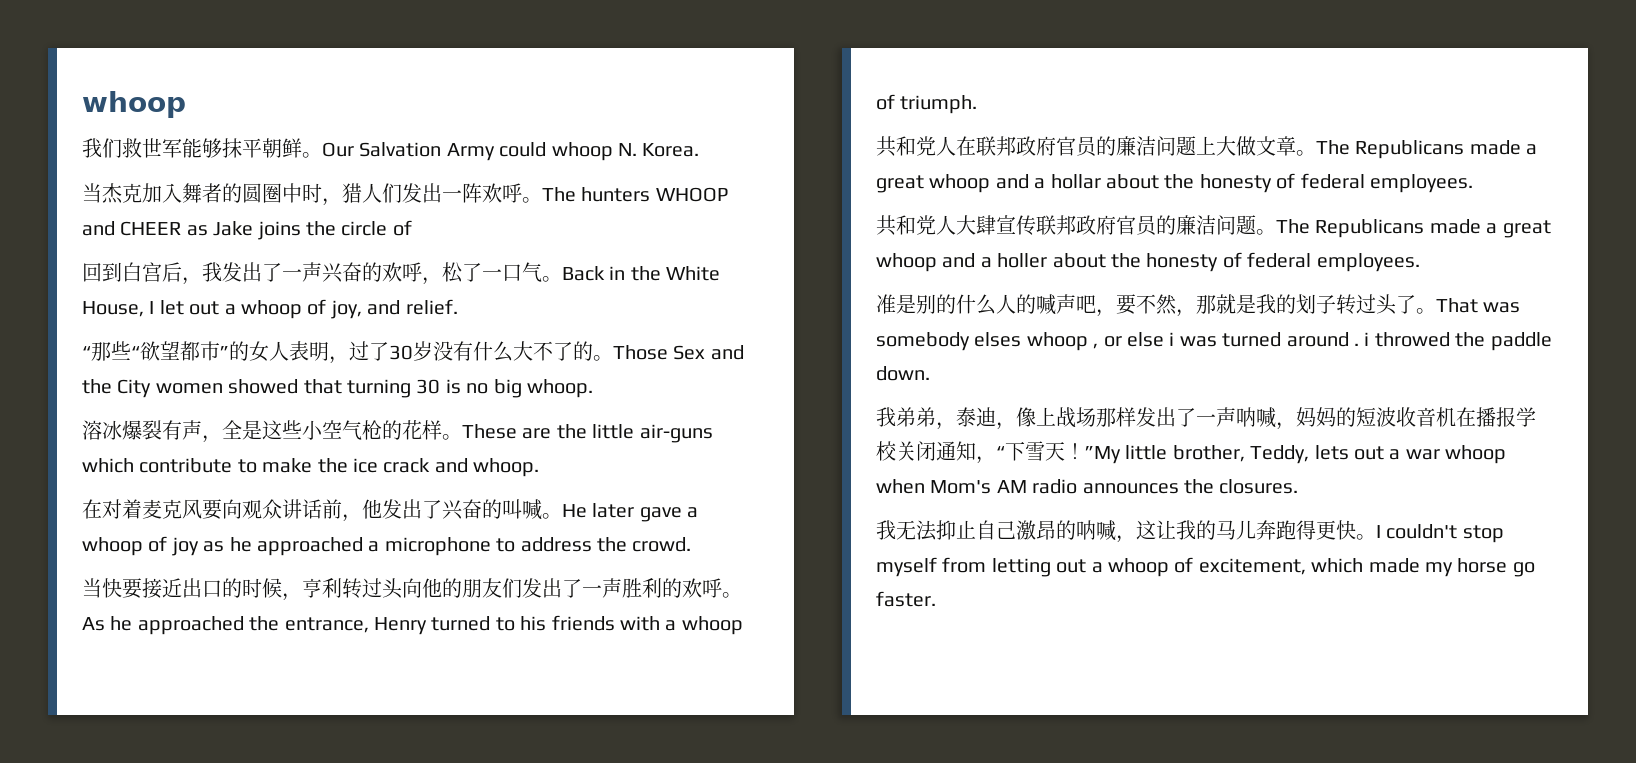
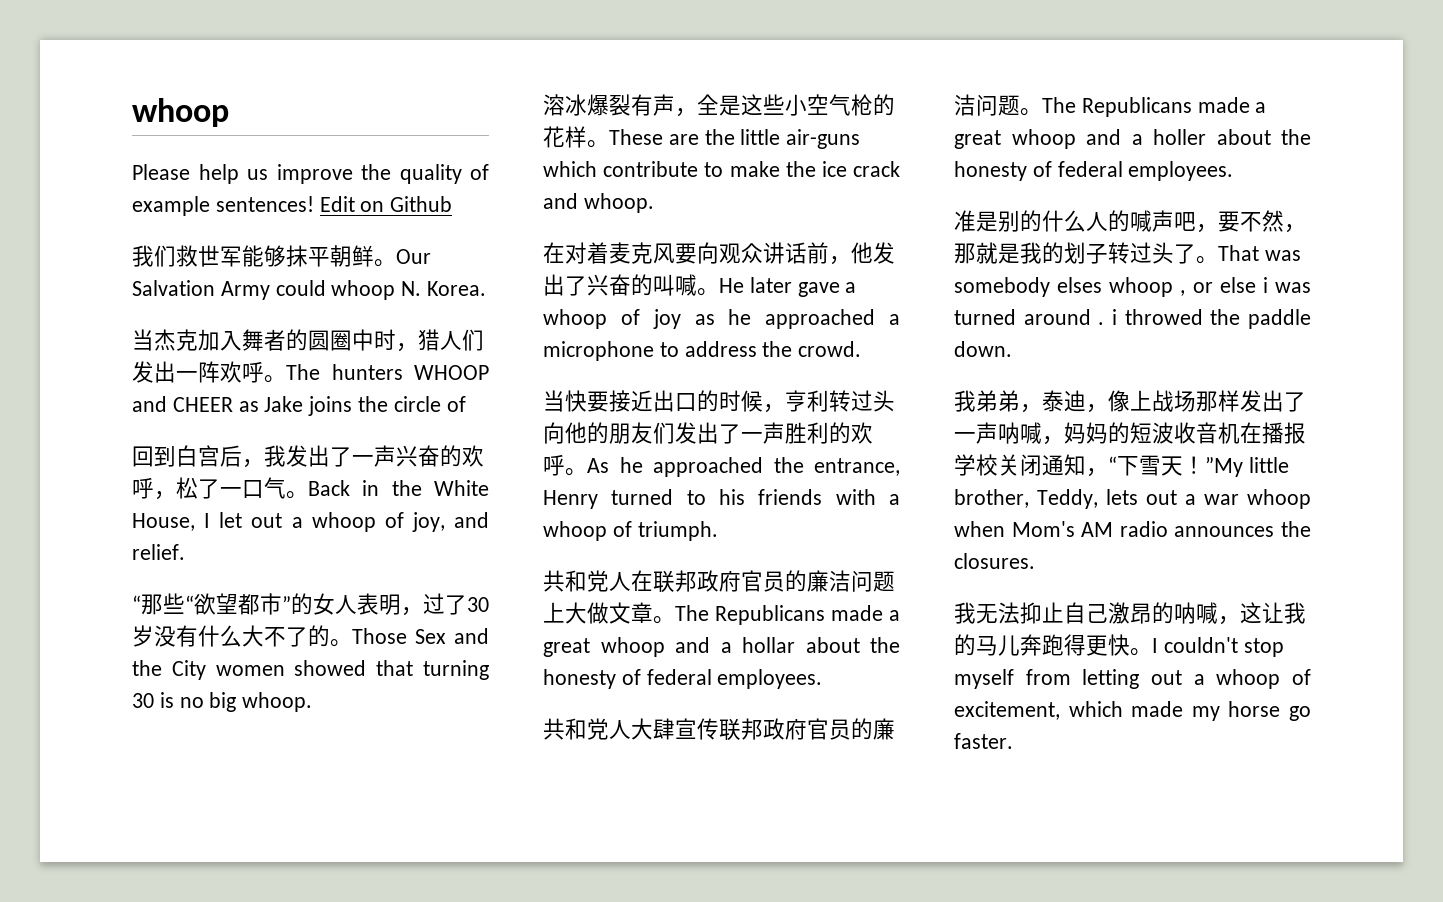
[82,91,186,118] whoop -> [132,98,229,127] [132,164,489,184] [132,196,453,216] whoop // Please help us improve the quality of example sentences! Edit on Github

